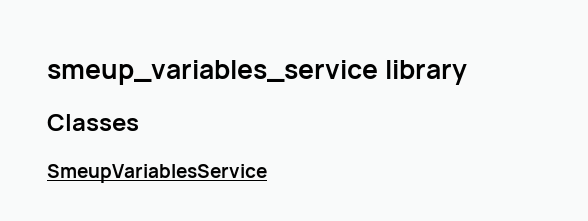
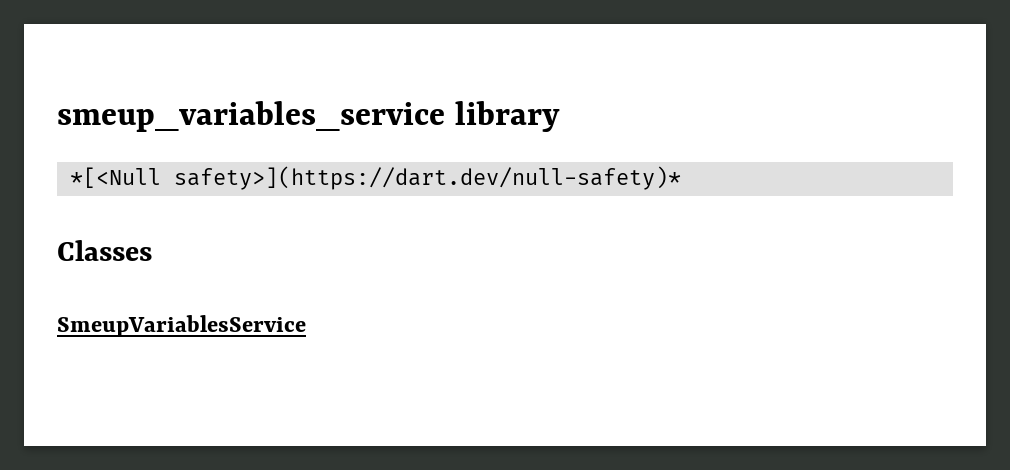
(468, 72) none -> [70,166,682,190] // *[<Null safety>](https://dart.dev/null-safety)*

